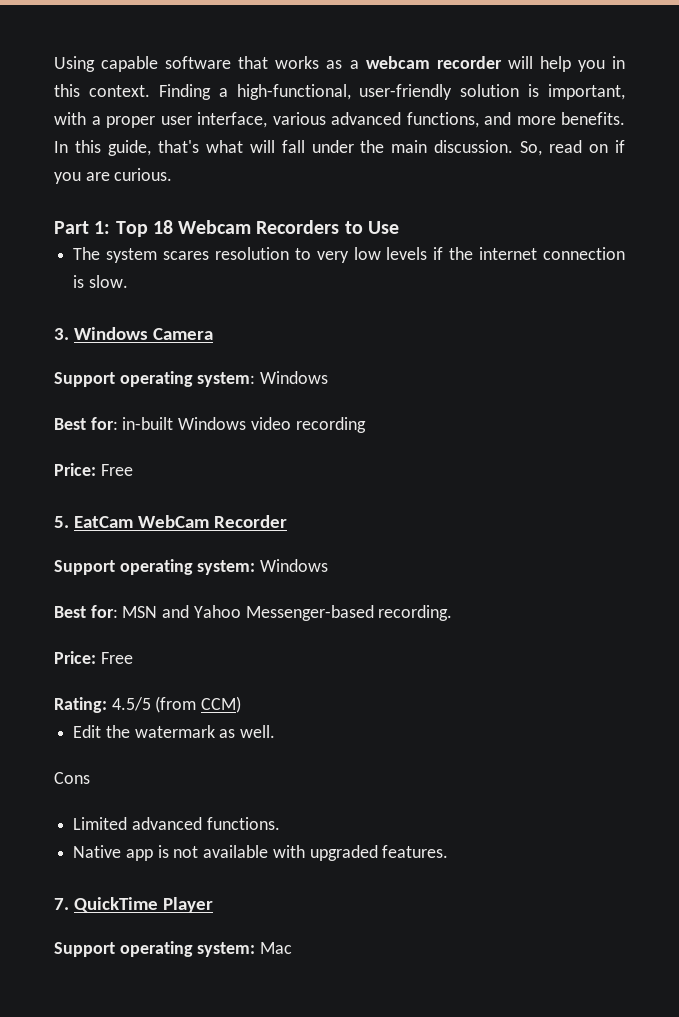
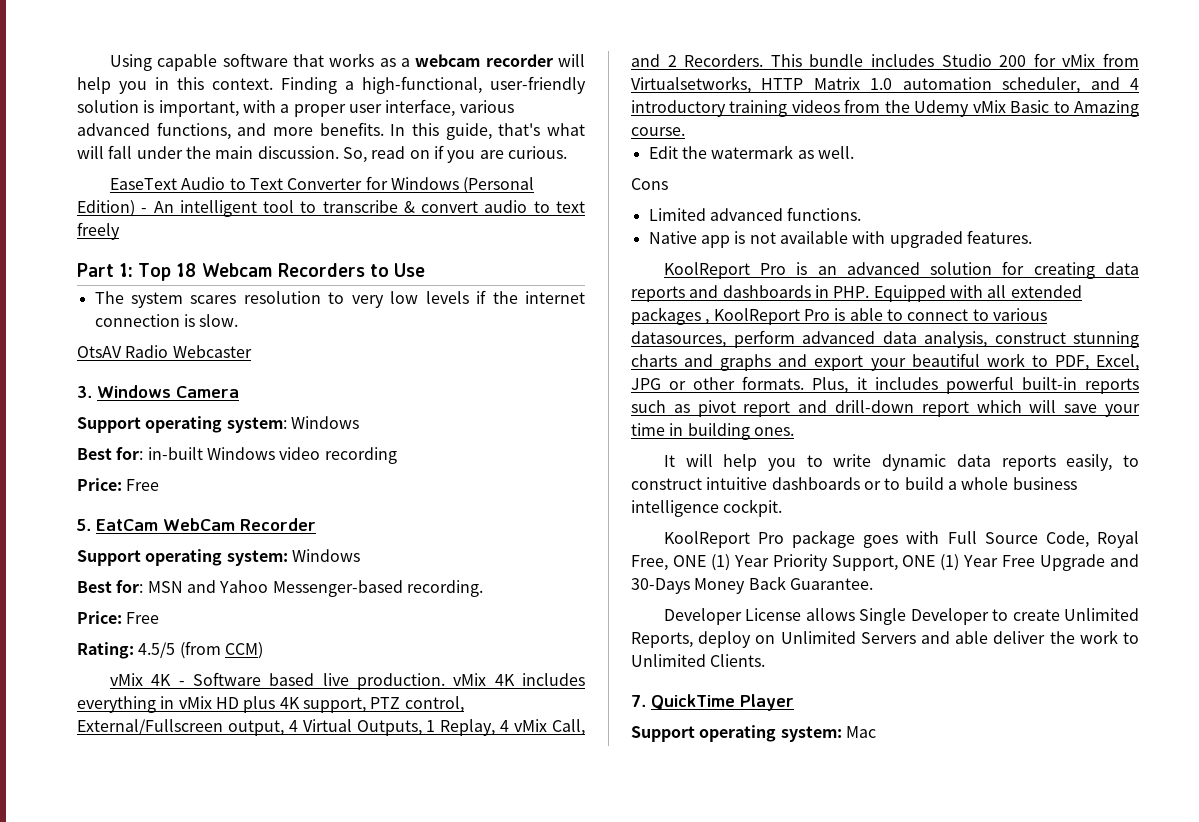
(173, 174) none -> [109,176,535,194] [77,200,585,217] [77,222,120,240] // EaseText Audio to Text Converter for Windows (Personal Edition) - An intelligent tool to transcribe & convert audio to text freely
(128, 281) none -> [77,345,252,358] // OtsAV Radio Webcaster
(242, 704) none -> [109,672,586,690] [77,696,464,713] [77,719,586,736] [631,53,1139,67] [631,76,1139,94] [631,99,1139,117] [631,127,685,136] // vMix 4K - Software based live production. vMix 4K includes everything in vMix HD plus 4K support, PTZ control, External/Fullscreen output, 4 Virtual Outputs, 1 Replay, 4 vMix Call, and 2 Recorders. This bundle includes Studio 200 for vMix from Virtualsetworks, HTTP Matrix 1.0 automation scheduler, and 4 introductory training videos from the Udemy vMix Basic to Amazing course.
(449, 851) none -> [663,261,1139,279] [631,285,1082,302] [631,307,1047,325] [631,330,1139,348] [631,353,1139,371] [631,376,1139,394] [631,400,1140,417] [631,423,794,440] [663,454,1139,471] [631,477,1077,490] [631,499,783,517] [663,530,1139,548] [631,554,1139,571] [631,576,873,594] [663,608,1139,625] [631,630,1139,648] [631,654,766,667] // KoolReport Pro is an advanced solution for creating data reports and dashboards in PHP. Equipped with all extended packages , KoolReport Pro is able to connect to various datasources, perform advanced data analysis, construct stunning charts and graphs and export your beautiful work to PDF, Excel, JPG or other formats. Plus, it includes powerful built-in reports such as pivot report and drill-down report which will save your time in building ones. // It will help you to write dynamic data reports easily, to construct intuitive dashboards or to build a whole business intelligence cockpit. // KoolReport Pro package goes with Full Source Code, Royal Free, ONE (1) Year Priority Support, ONE (1) Year Free Upgrade and 30-Days Money Back Guarantee. // Developer License allows Single Developer to create Unlimited Reports, deploy on Unlimited Servers and able deliver the work to Unlimited Clients.

